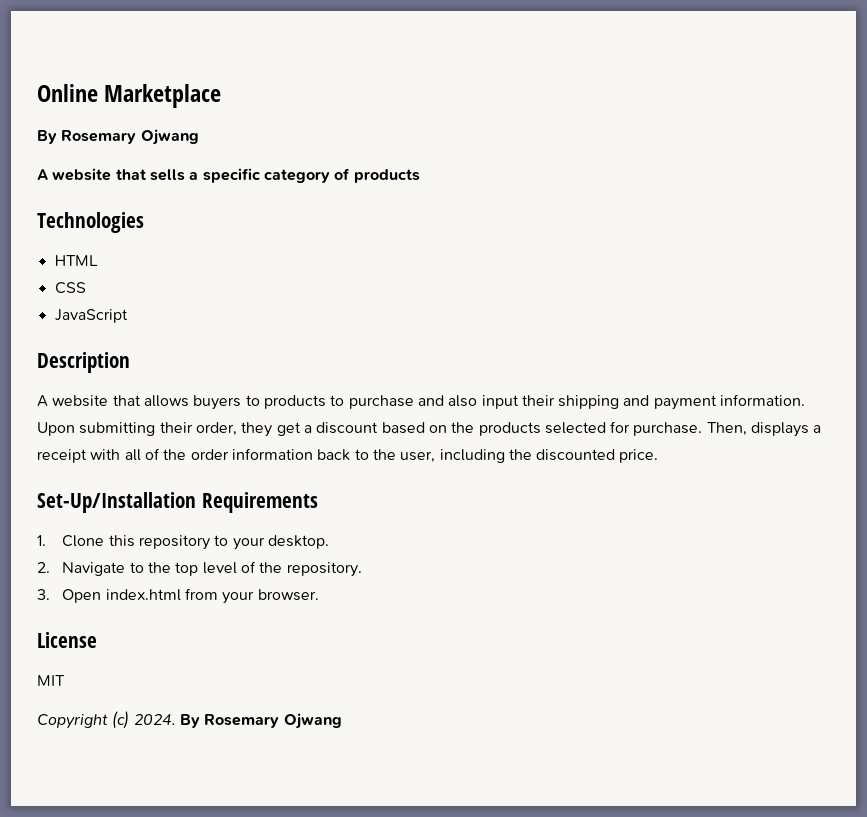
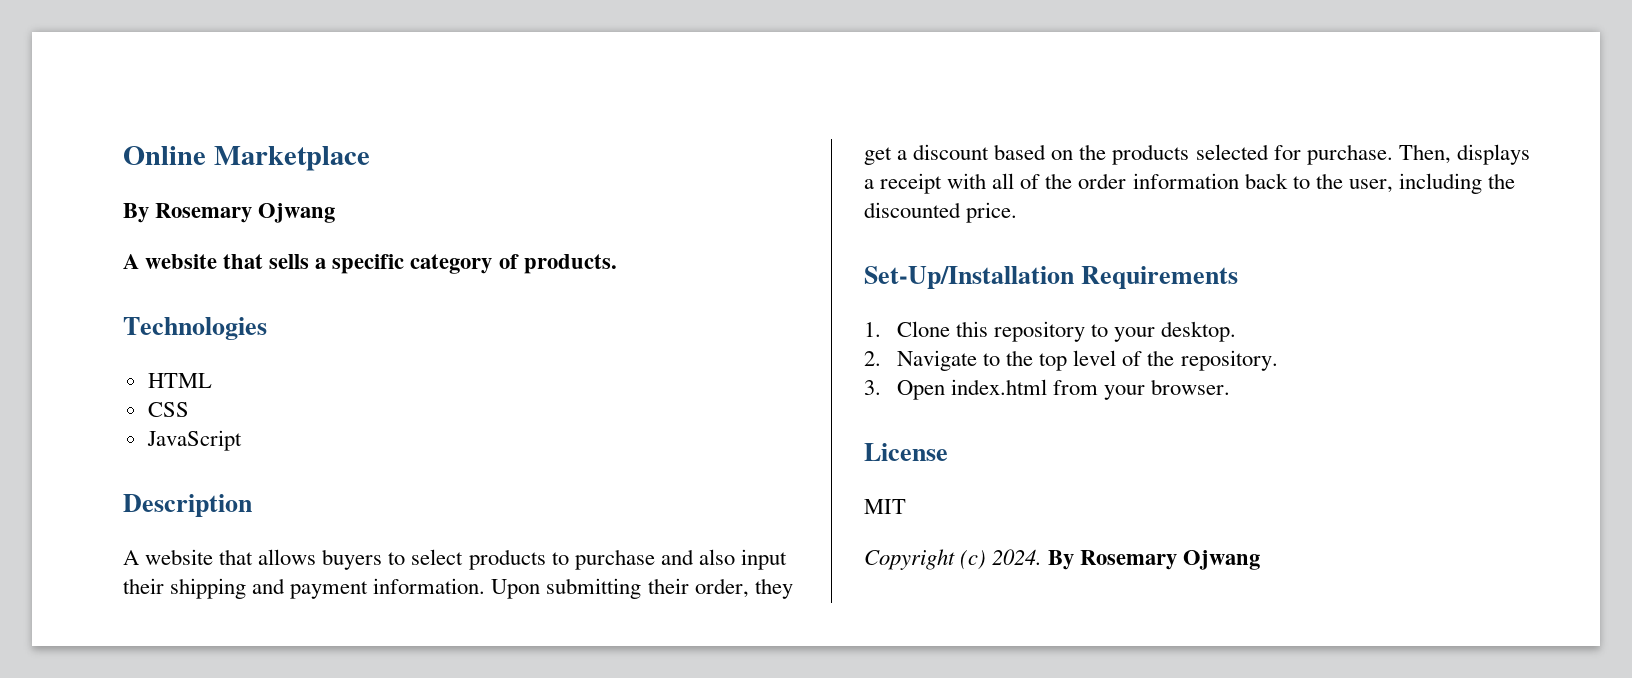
[353,169,420,183] products -> [523,254,617,274] products.
(260, 400) none -> [411,549,464,565] select

